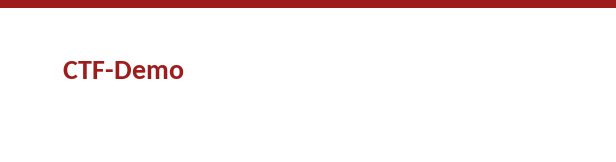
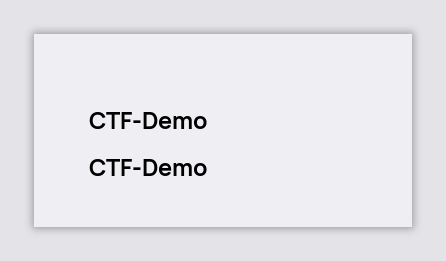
[63,61,184,79] CTF-Demo -> [89,112,208,129] [89,159,208,176] CTF-Demo // CTF-Demo

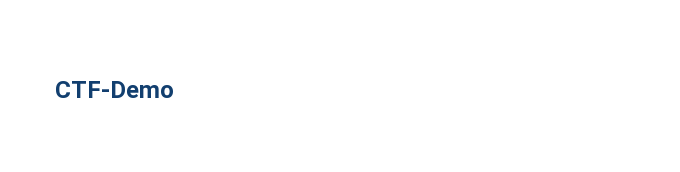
[89,112,208,129] [89,159,208,176] CTF-Demo // CTF-Demo -> [55,81,174,98] CTF-Demo

